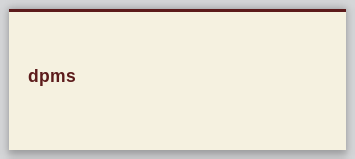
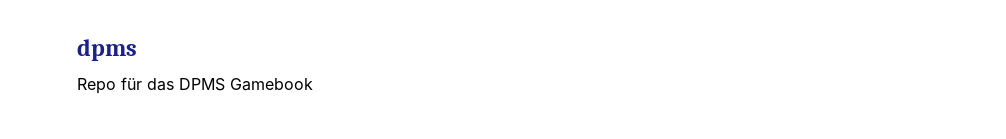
(76, 77) none -> [77,77,313,94] // Repo für das DPMS Gamebook

